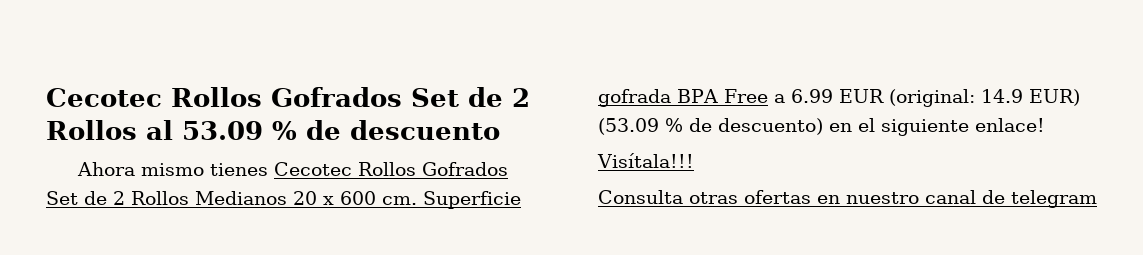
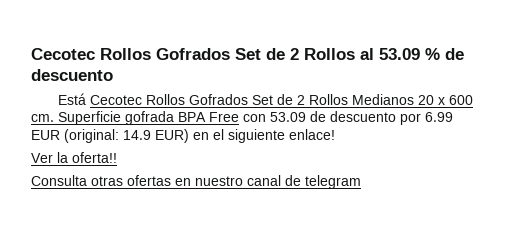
[77,162,269,176] Ahora mismo tienes -> [57,93,86,105] Está
[773,94,785,103] a -> [243,111,421,125] con 53.09 de descuento por
[598,118,823,135] (53.09 % de descuento) -> (189, 136) none
[597,153,694,168] Visítala!!! -> [31,152,117,163] Ver la oferta!!

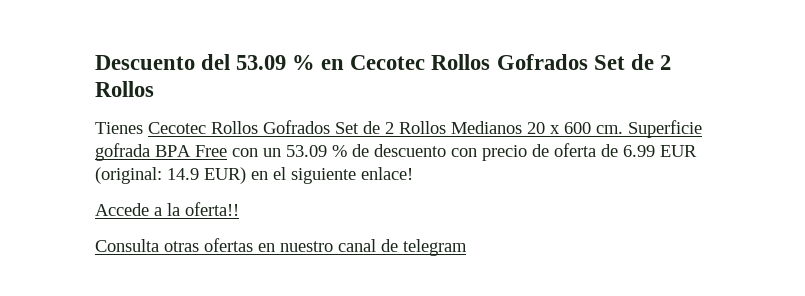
[31,48,464,60] [31,69,113,81] [57,93,86,105] Cecotec Rollos Gofrados Set de 2 Rollos al 53.09 % de descuento // Está -> [95,54,671,70] [95,81,154,97] [95,122,143,134] Descuento del 53.09 % en Cecotec Rollos Gofrados Set de 2 Rollos // Tienes
[270,111,421,125] 53.09 de descuento por -> [263,143,618,161] un 53.09 % de descuento con precio de oferta de
[31,153,53,163] Ver -> [95,203,162,216] Accede a

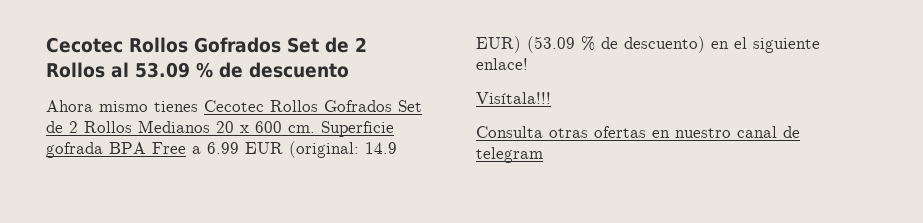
[95,54,671,70] [95,81,154,97] [95,122,143,134] Descuento del 53.09 % en Cecotec Rollos Gofrados Set de 2 Rollos // Tienes -> [46,37,367,53] [46,62,349,78] [46,100,198,112] Cecotec Rollos Gofrados Set de 2 Rollos al 53.09 % de descuento // Ahora mismo tienes
[232,143,618,161] con un 53.09 % de descuento con precio de oferta de -> [192,146,201,154] a
(246, 175) none -> [527,36,705,53] (53.09 % de descuento)
[95,202,239,216] Accede a la oferta!! -> [476,92,551,104] Visítala!!!

